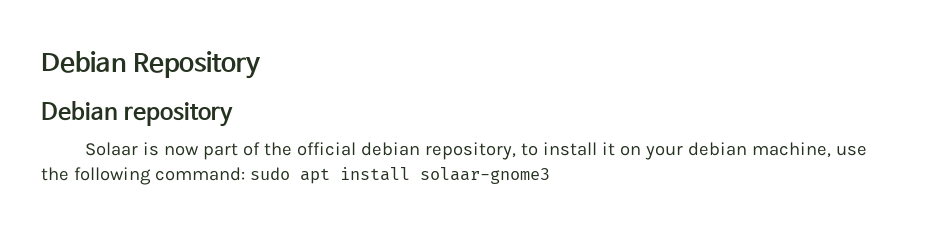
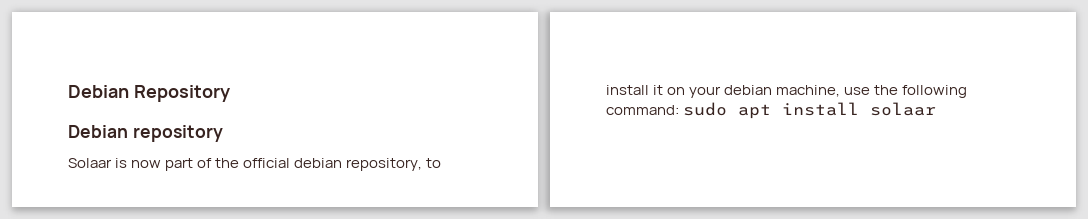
[419,167,550,184] solaar-gnome3 -> [870,102,937,116] solaar

